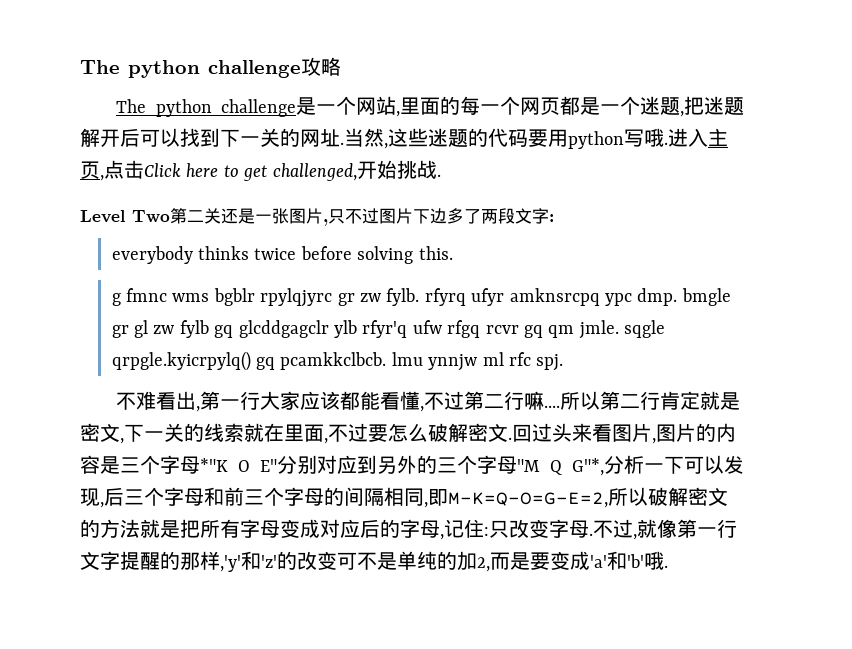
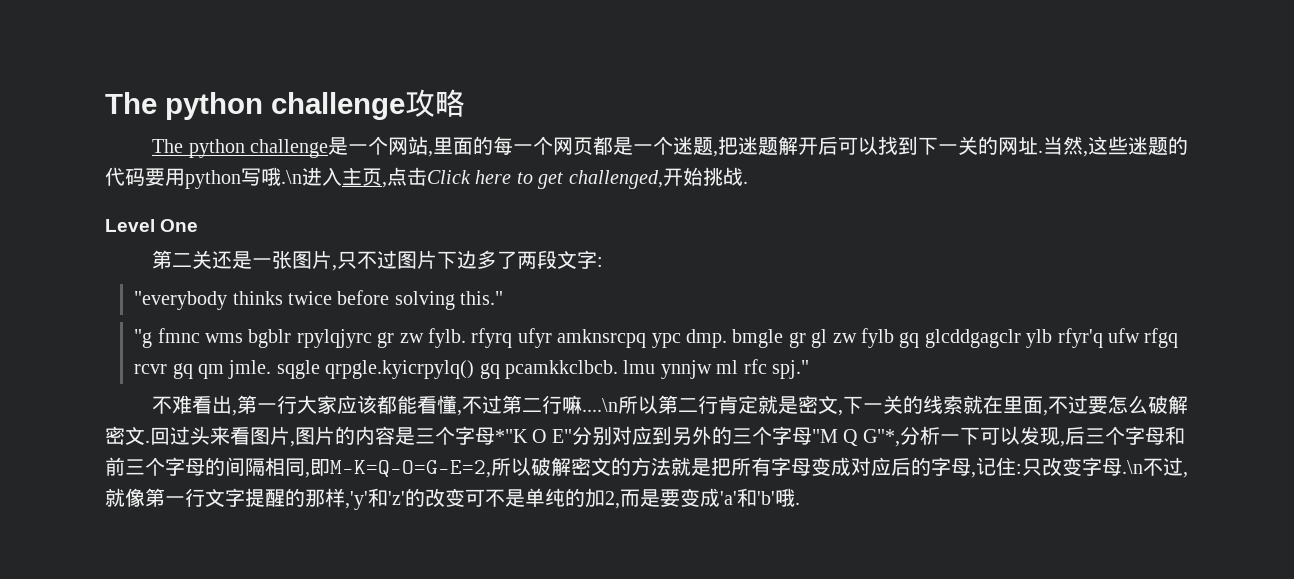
[664,142,668,145] . -> [281,170,302,184] .\n
[132,210,170,223] Two -> [160,219,199,232] One //
[111,246,193,264] everybody -> [134,291,228,310] "everybody
[418,246,453,260] [111,293,121,306] this. // g -> [460,291,504,305] [134,329,153,348] this." // "g
[536,354,564,371] spj. -> [771,360,809,379] spj."
[544,405,561,408] .... -> [582,398,619,412] ....\n
[589,533,593,536] . -> [1122,460,1143,474] .\n

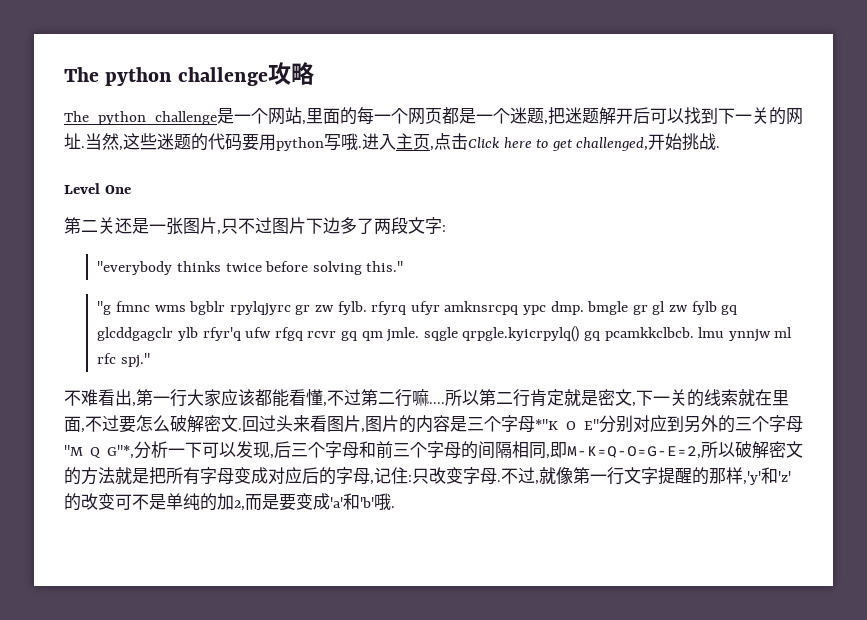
[281,170,302,184] .\n -> [358,146,362,148] .
[582,398,619,412] ....\n -> [429,402,445,404] ....
[1122,460,1143,474] .\n -> [497,480,501,482] .

